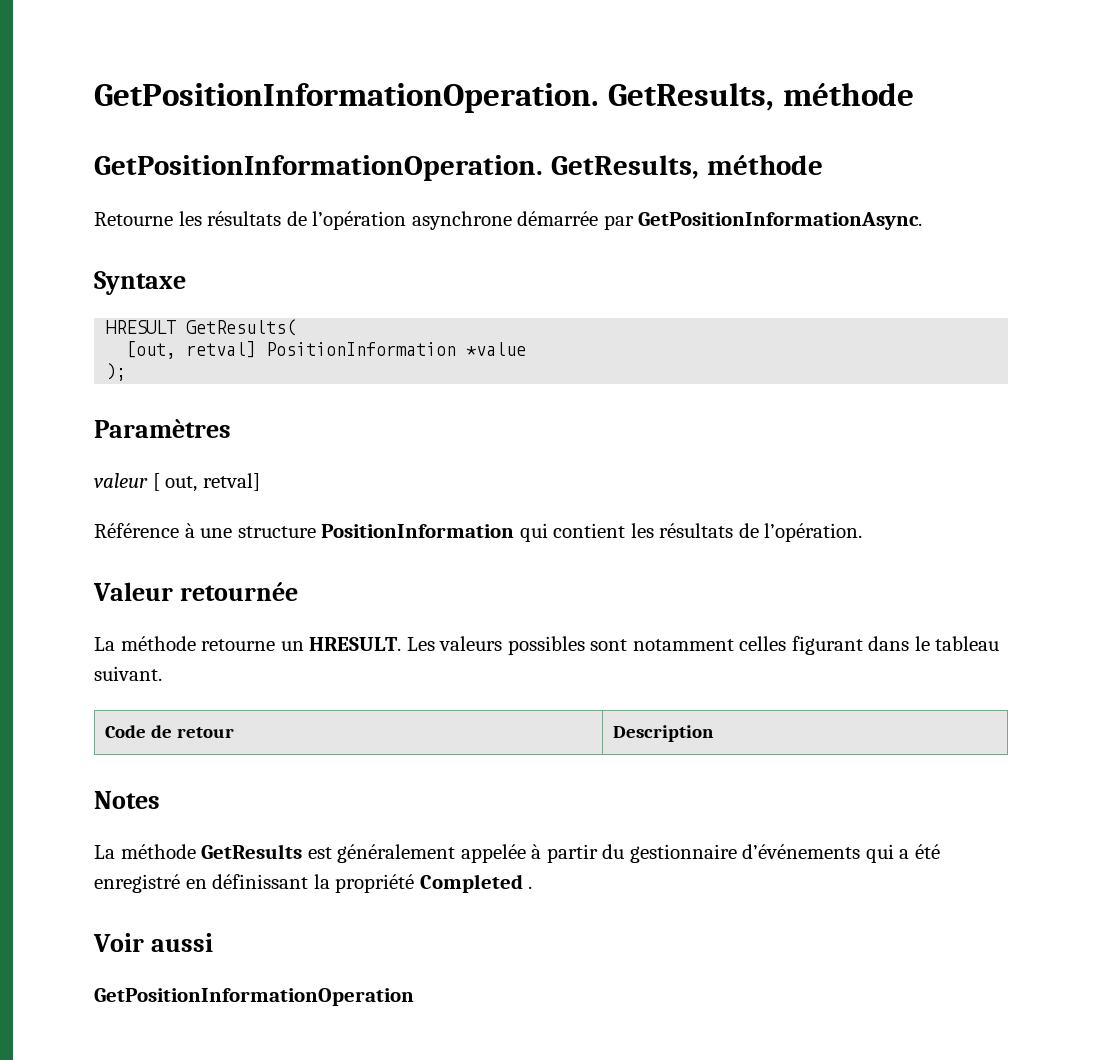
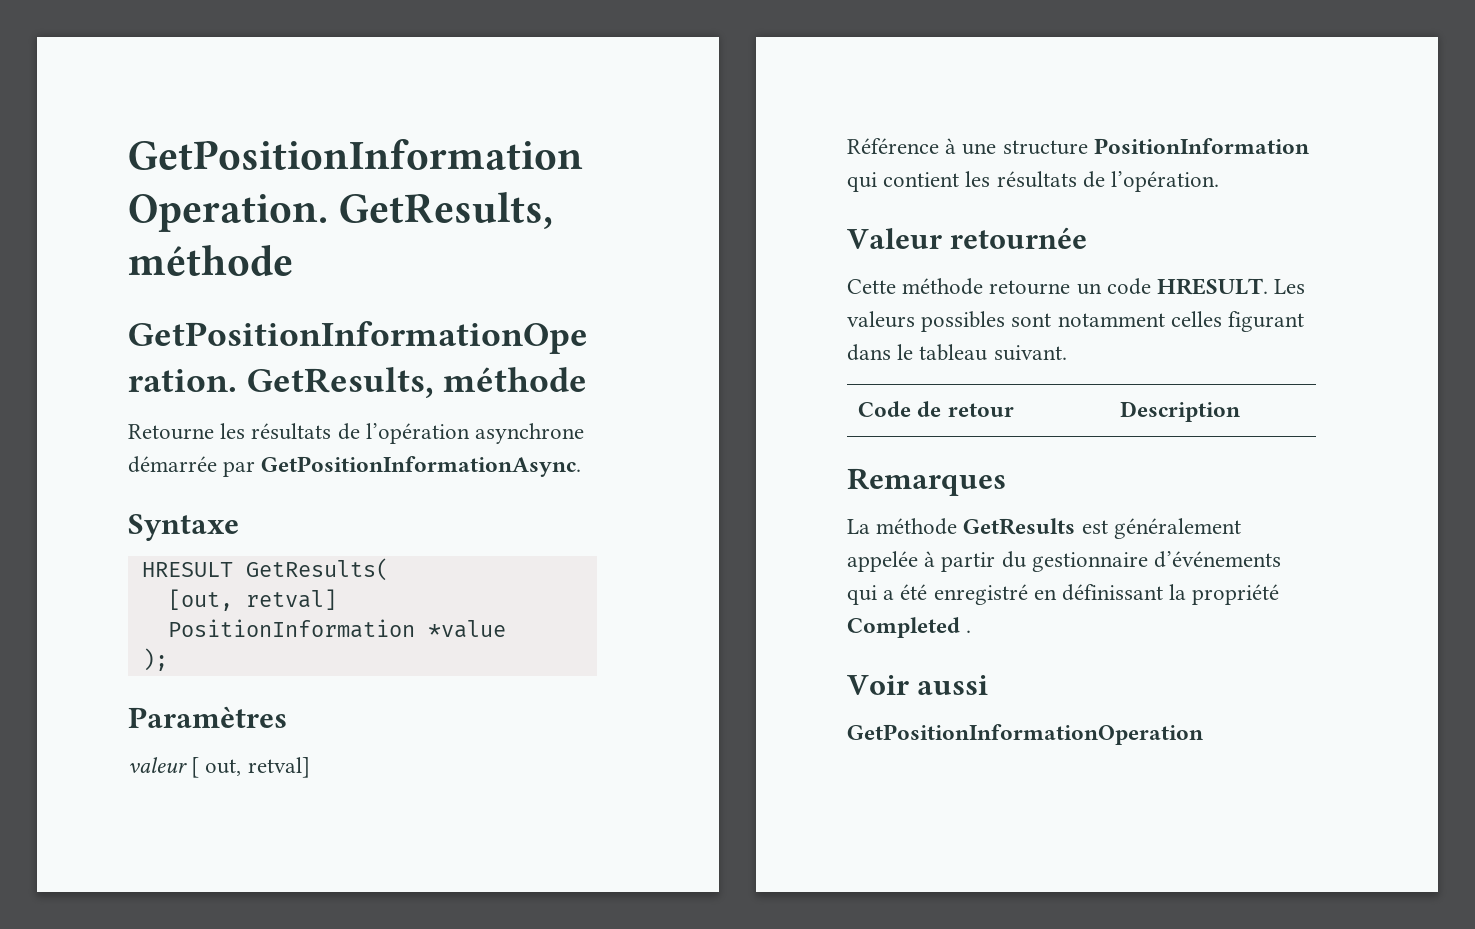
[94,637,115,651] La -> [847,279,896,294] Cette
(304, 646) none -> [1106,278,1151,295] code
[94,791,160,809] Notes -> [847,468,1006,496] Remarques

